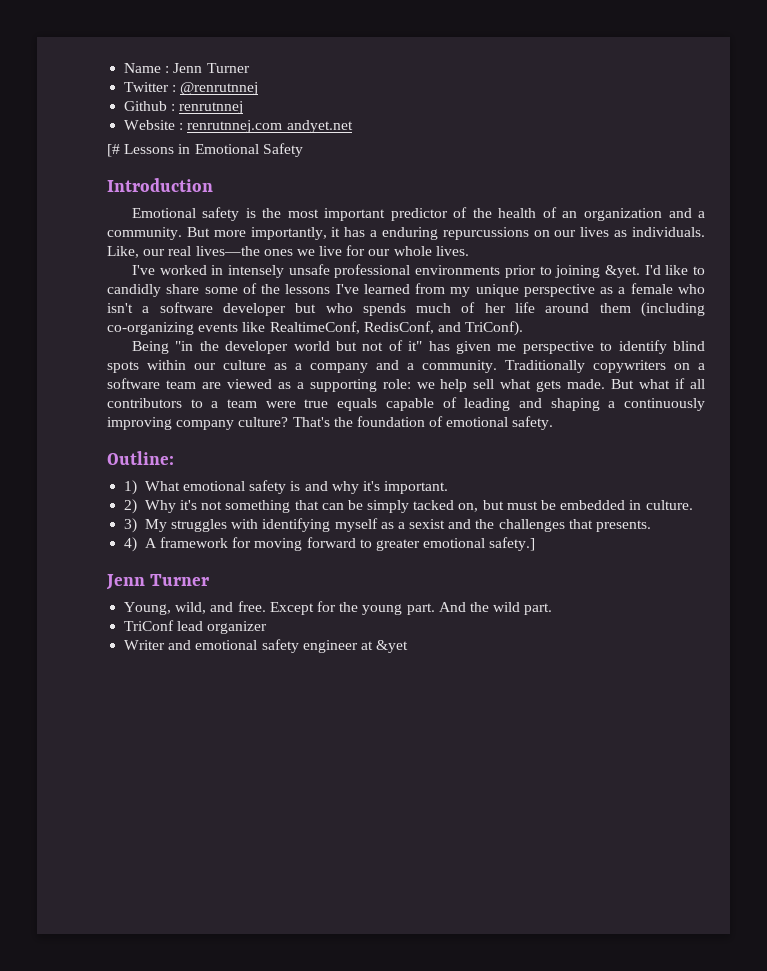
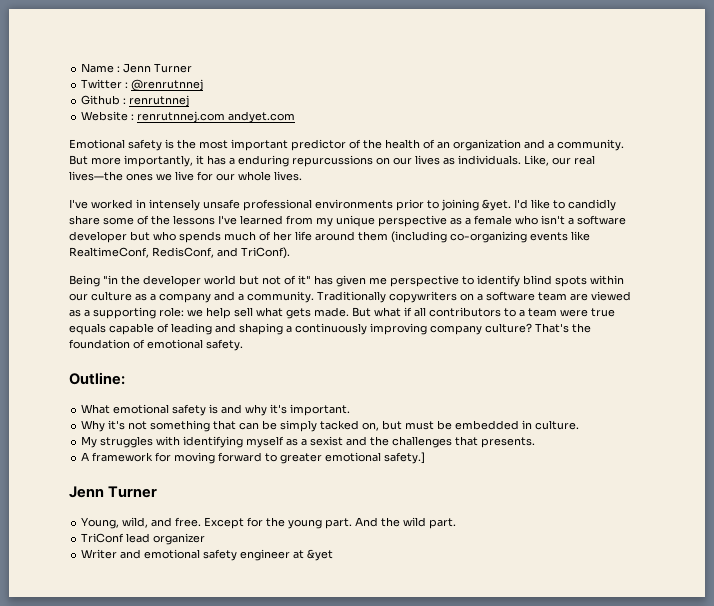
[286,120,353,133] [107,143,303,157] [107,178,213,192] andyet.net // [# Lessons in Emotional Safety // Introduction -> [228,111,296,123] andyet.com
[124,480,138,495] 1) -> (125, 378) none
[124,499,138,514] 2) -> (351, 410) none
[124,518,138,533] 3) -> (580, 425) none
[124,537,138,552] 4) -> (536, 442) none

